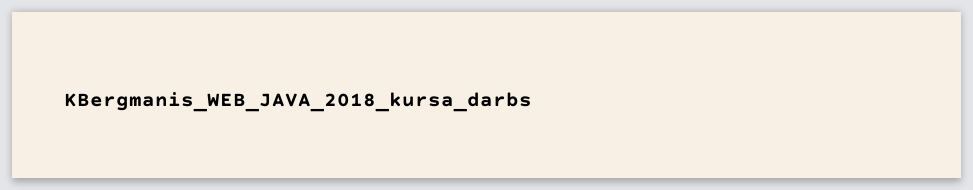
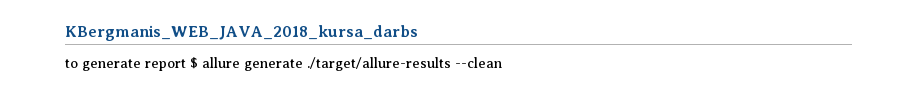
(532, 102) none -> [65,57,502,71] // to generate report $ allure generate ./target/allure-results --clean

